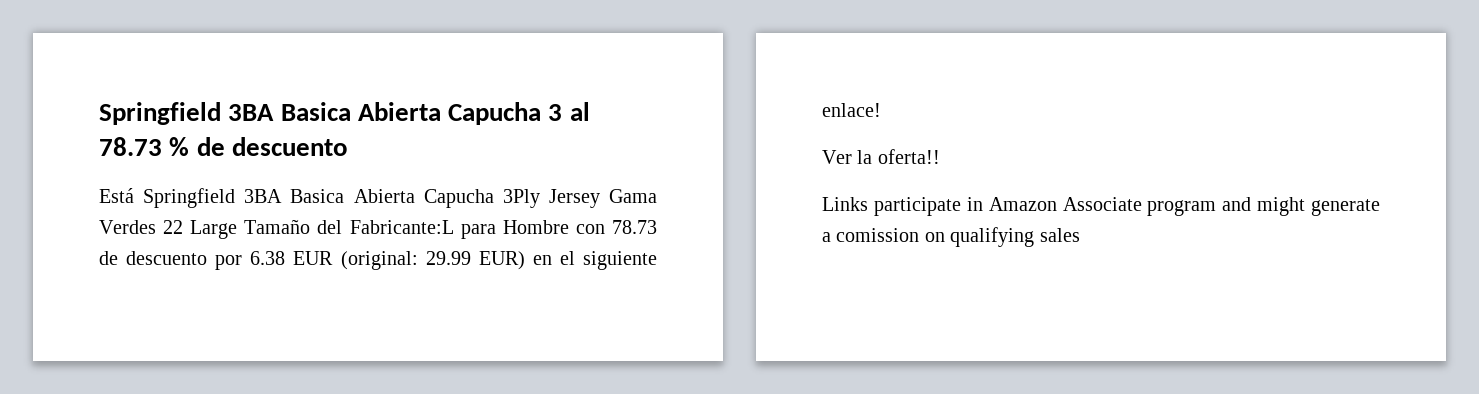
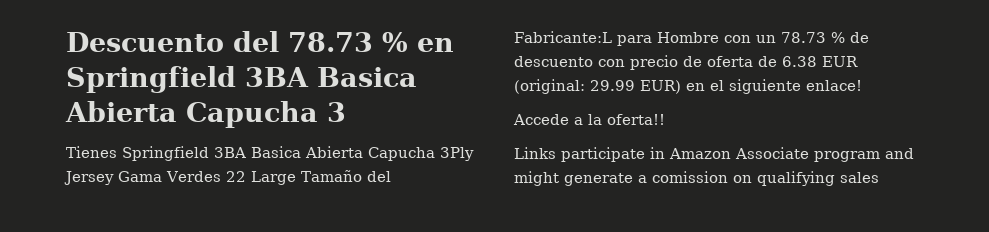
(99, 113) none -> [66,31,454,52] Descuento del 78.73 % en
[569,102,590,121] [99,137,348,156] [99,188,134,203] al 78.73 % de descuento // Está -> [66,146,117,158] // Tienes
[611,220,657,234] [99,251,243,270] 78.73 de descuento por -> [755,32,869,43] [514,55,777,70] un 78.73 % de descuento con precio de oferta de
[822,150,852,164] Ver -> [513,114,583,125] Accede a

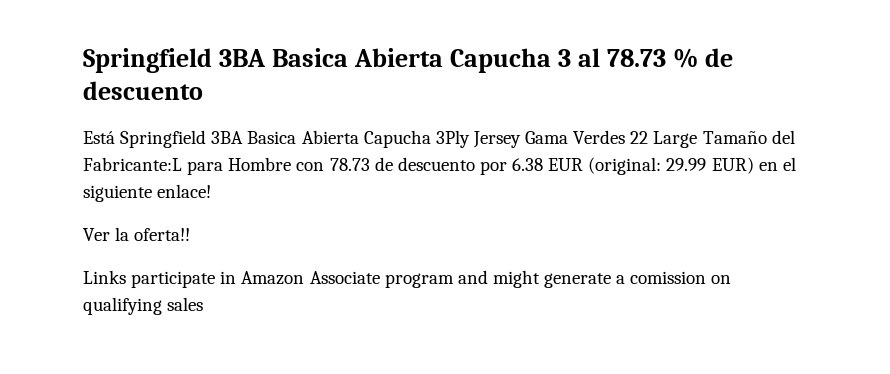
[66,31,454,52] Descuento del 78.73 % en -> (83, 60) none
[66,146,117,158] // Tienes -> [578,48,734,68] [83,81,203,100] [83,131,115,144] al 78.73 % de descuento // Está
[755,32,869,43] [514,55,777,70] un 78.73 % de descuento con precio de oferta de -> [329,157,507,175] 78.73 de descuento por
[513,114,583,125] Accede a -> [83,228,110,241] Ver

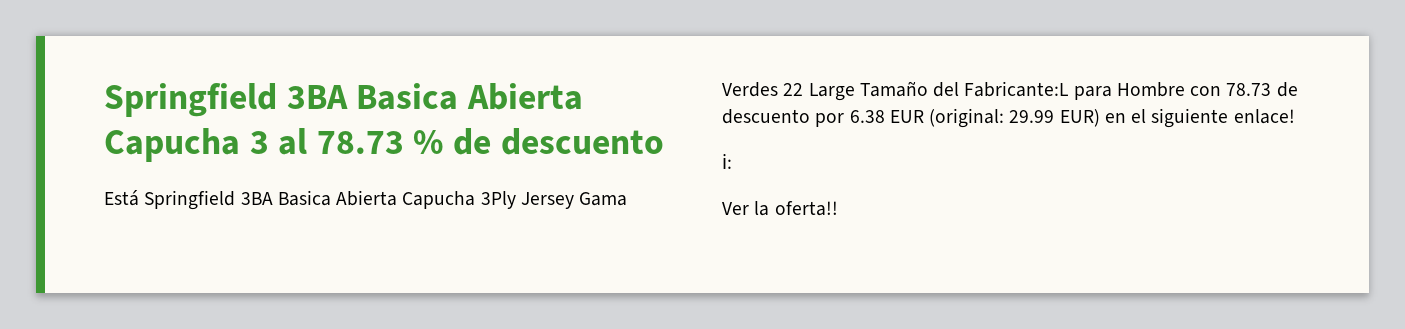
(212, 191) none -> [722,154,732,169] // ℹ:
[83,270,732,288] [83,297,204,315] // Links participate in Amazon Associate program and might generate a comission on qualifying sales -> (838, 208) none

